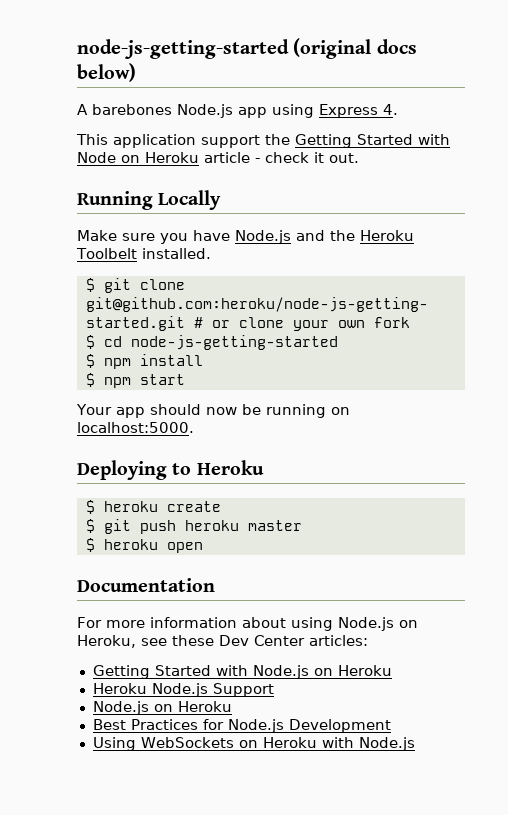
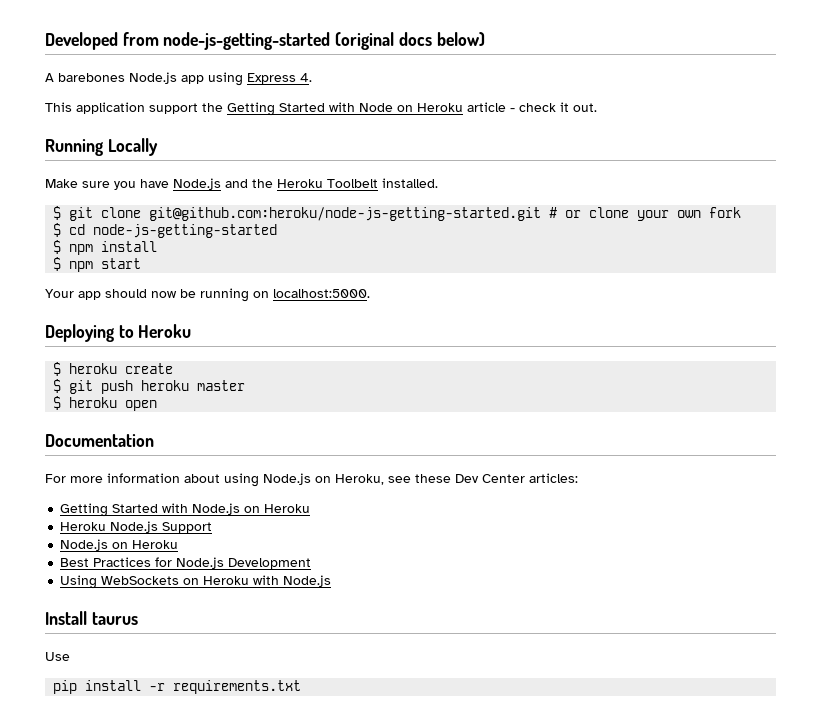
(77, 49) none -> [45,32,159,50] Developed from
(415, 744) none -> [45,611,138,625] [45,652,70,661] [53,680,302,694] // Install taurus // Use // pip install -r requirements.txt

